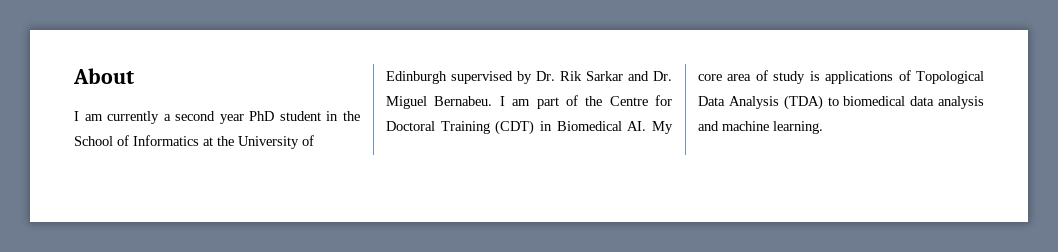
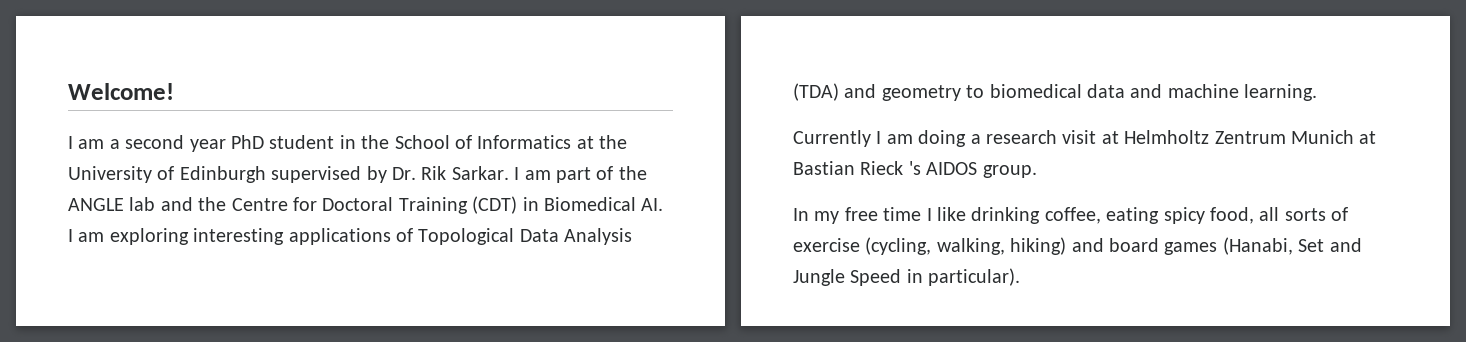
[73,68,134,84] [74,111,160,124] About // I am currently -> [68,83,174,100] [68,136,105,149] Welcome! // I am
[586,71,672,81] [386,96,493,109] Sarkar and Dr. Miguel Bernabeu. -> [451,166,509,180] Sarkar.
(603, 101) none -> [68,197,227,211] ANGLE lab and the
[652,121,673,134] [698,70,820,84] My core area of study is -> [68,228,285,245] I am exploring interesting
(823, 102) none -> [844,84,961,101] and geometry
[938,96,984,109] analysis -> (1125, 91) none
(823, 127) none -> [793,130,1377,147] [793,161,1037,178] [793,207,1349,224] [793,237,1362,255] [793,268,1021,286] // Currently I am doing a research visit at Helmholtz Zentrum Munich at Bastian Rieck 's AIDOS group. // In my free time I like drinking coffee, eating spicy food, all sorts of exercise (cycling, walking, hiking) and board games (Hanabi, Set and Jungle Speed in particular).

